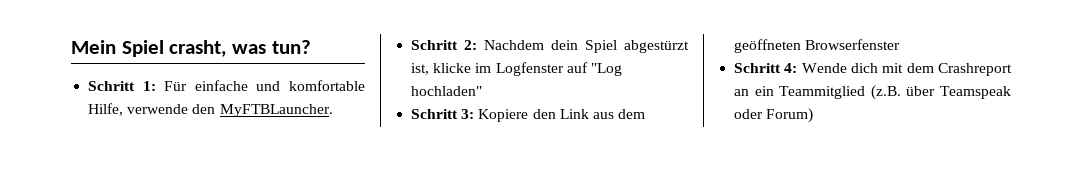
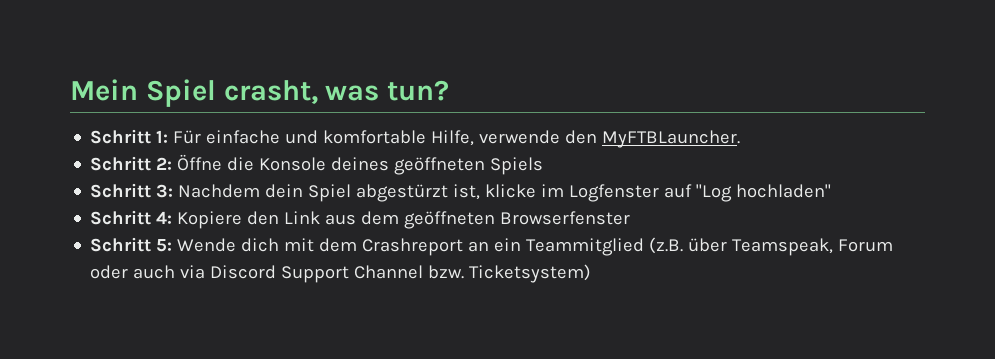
(478, 45) none -> [177,154,544,175] [90,183,174,198] Öffne die Konsole deines geöffneten Spiels // Schritt 3:
[461,109,475,119] 3: -> [156,211,173,224] 4:
[784,63,798,73] 4: -> [156,239,173,252] 5:
[940,86,1011,99] [734,108,814,123] Teamspeak oder Forum) -> [732,238,894,256] [90,264,592,283] Teamspeak, Forum oder auch via Discord Support Channel bzw. Ticketsystem)

